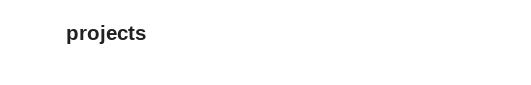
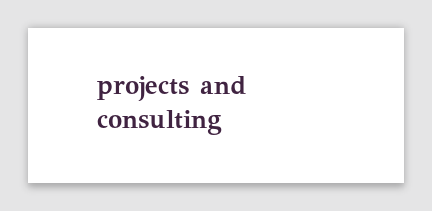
(146, 34) none -> [200,76,246,95] [97,110,222,135] and consulting

